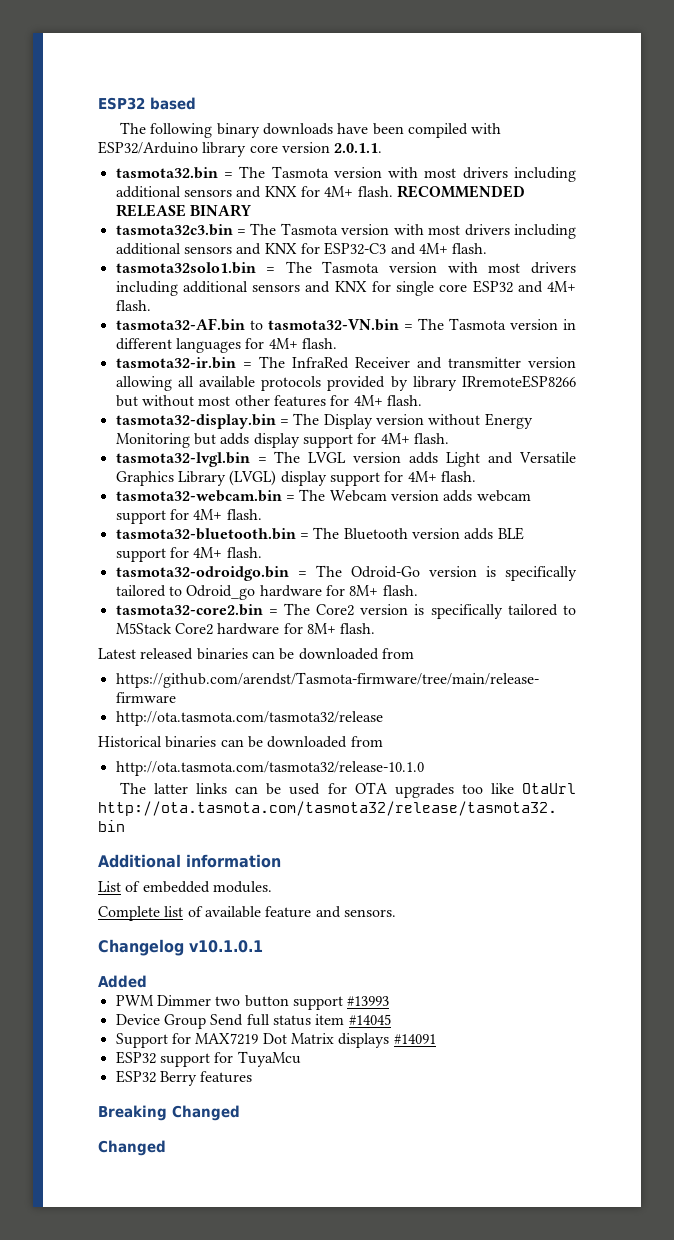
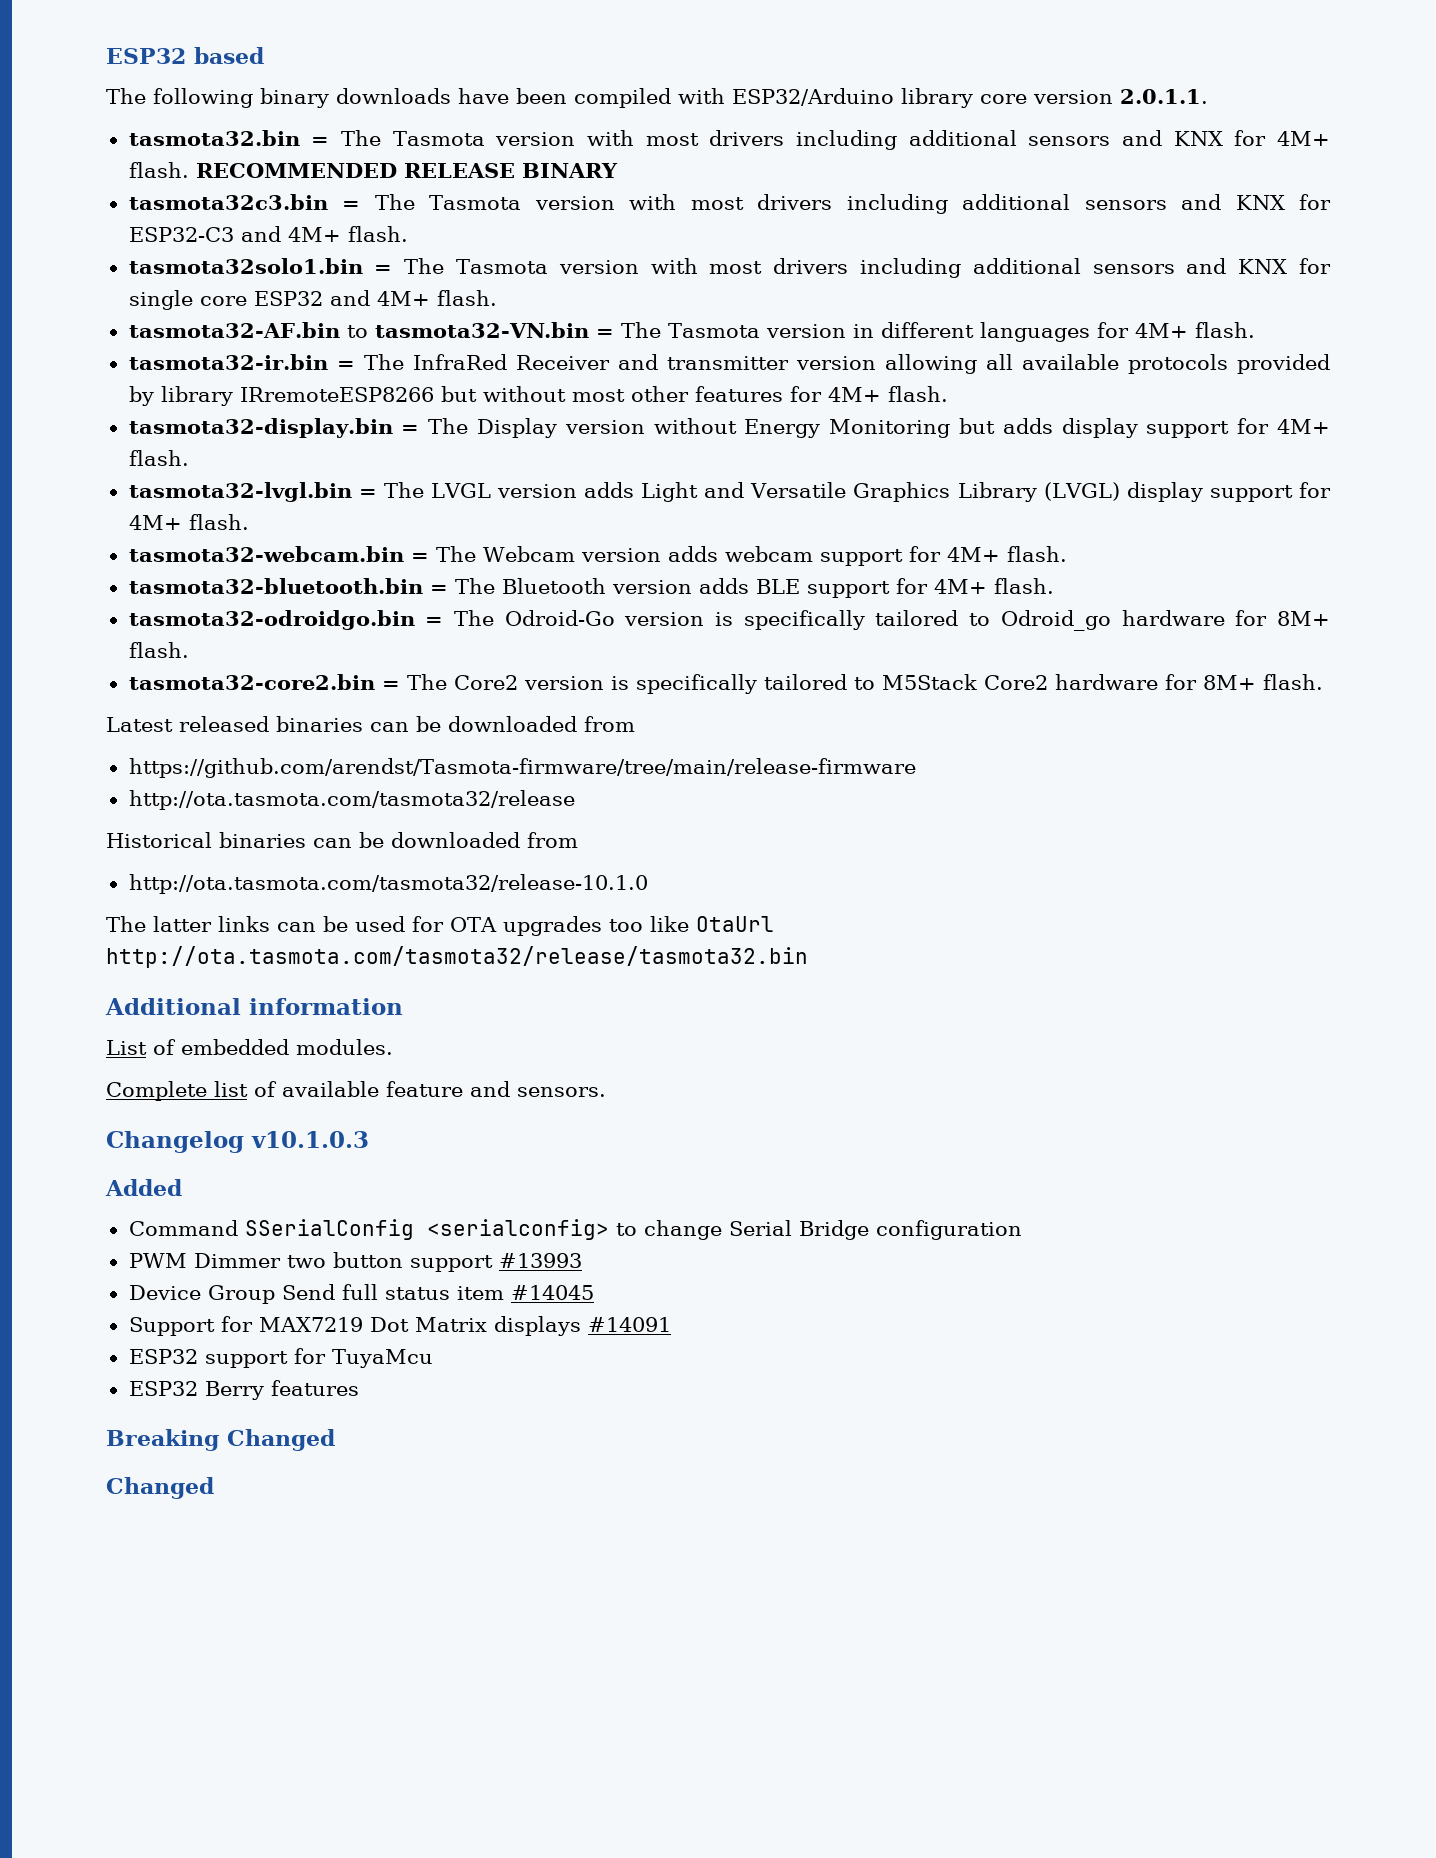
[189,940,263,953] v10.1.0.1 -> [251,1131,369,1148] v10.1.0.3
(147, 981) none -> [128,1219,1022,1240] // Command SSerialConfig <serialconfig> to change Serial Bridge configuration

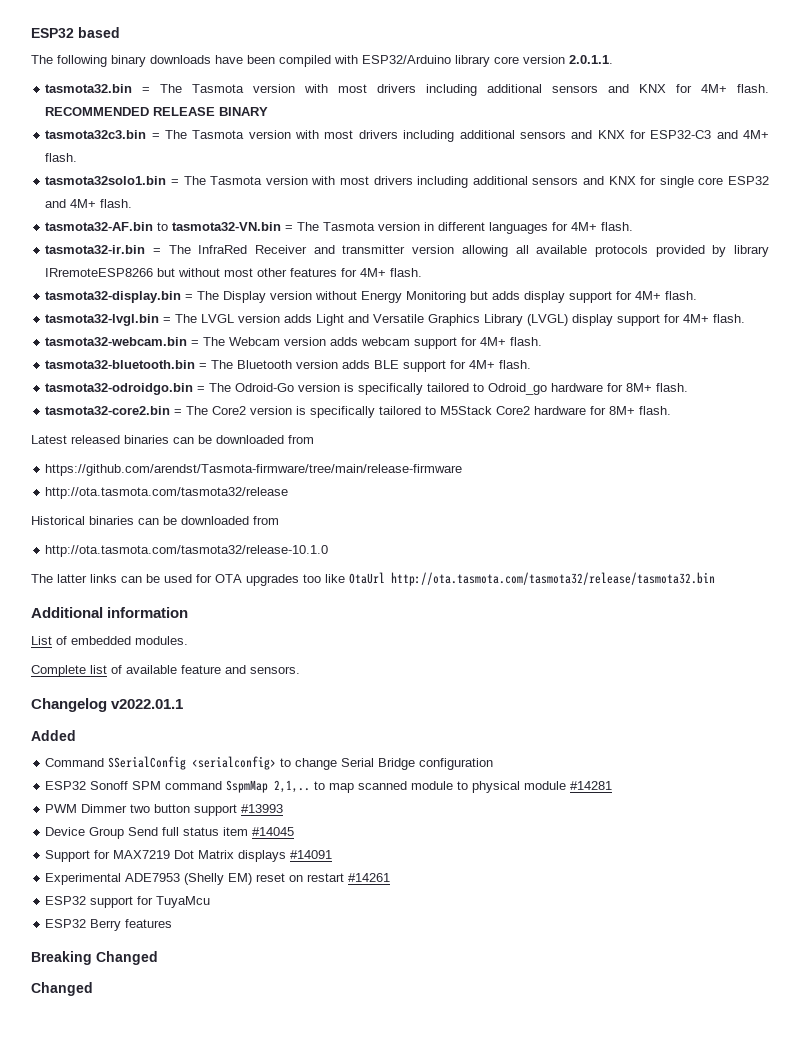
[251,1131,369,1148] v10.1.0.3 -> [111,699,184,709] v2022.01.1
(1022, 1230) none -> [45,780,613,793] // ESP32 Sonoff SPM command SspmMap 2,1,.. to map scanned module to physical module #14281
(671, 1324) none -> [45,873,391,885] // Experimental ADE7953 (Shelly EM) reset on restart #14261

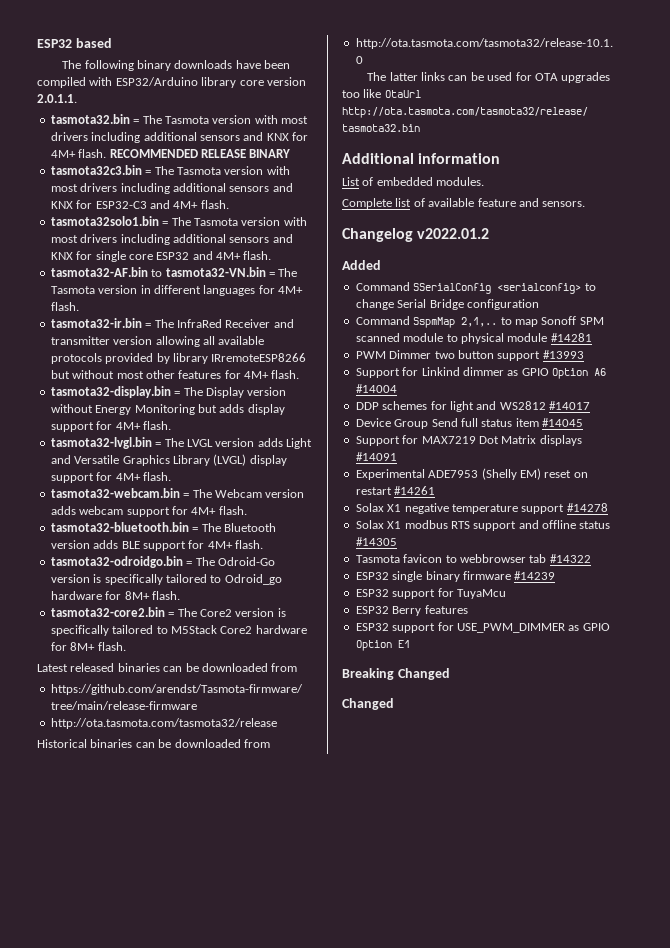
[111,699,184,709] v2022.01.1 -> [417,228,490,239] v2022.01.2
[45,781,223,790] ESP32 Sonoff SPM command -> [355,316,410,325] Command
(355, 788) none -> [541,316,604,325] Sonoff SPM
(284, 808) none -> [355,367,606,379] [355,384,397,393] [355,401,590,412] // Support for Linkind dimmer as GPIO Option A6 #14004 // DDP schemes for light and WS2812 #14017
(391, 877) none -> [355,503,608,514] [355,520,611,531] [355,537,397,546] [355,554,591,563] [355,571,556,582] // Solax X1 negative temperature support #14278 // Solax X1 modbus RTS support and offline status #14305 // Tasmota favicon to webbrowser tab #14322 // ESP32 single binary firmware #14239
(173, 923) none -> [355,622,610,633] [355,640,410,651] // ESP32 support for USE_PWM_DIMMER as GPIO Option E1

